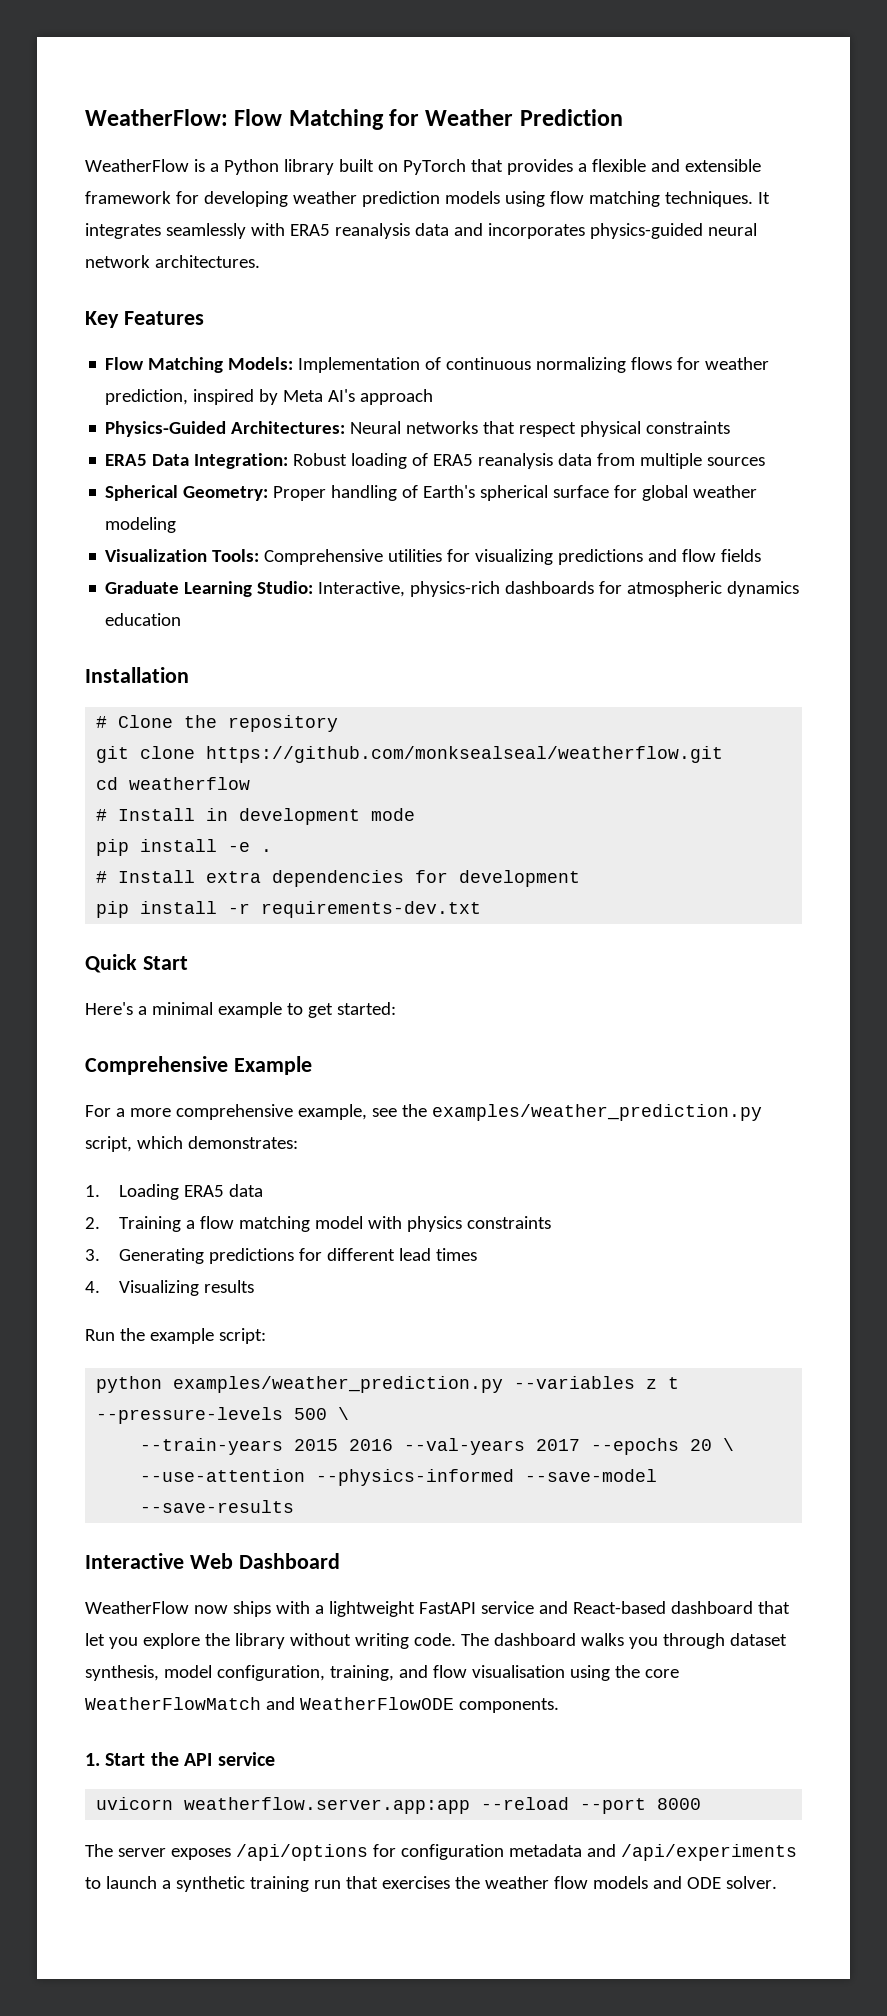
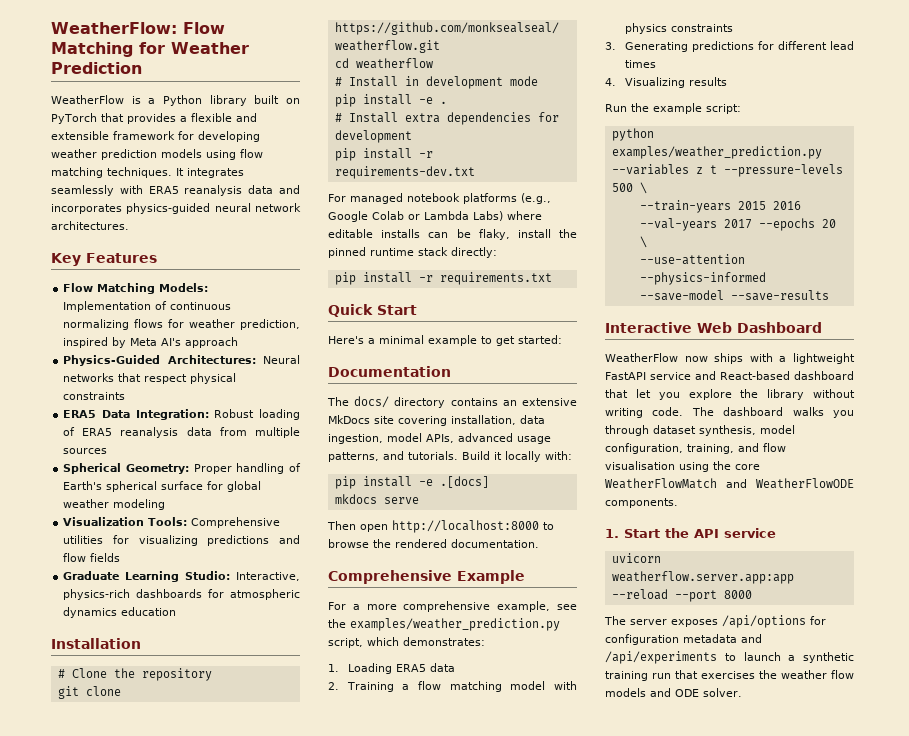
(482, 909) none -> [328,193,551,204] [328,211,542,222] [328,229,577,240] [328,247,497,258] [334,272,552,285] // For managed notebook platforms (e.g., Google Colab or Lambda Labs) where editable installs can be flaky, install the pinned runtime stack directly: // pip install -r requirements.txt
(396, 1008) none -> [328,366,451,377] [327,396,577,408] [328,415,545,426] [328,433,551,444] [328,451,572,462] [334,476,489,489] [334,494,419,504] [327,520,554,533] [328,539,539,548] // Documentation // The docs/ directory contains an extensive MkDocs site covering installation, data ingestion, model APIs, advanced usage patterns, and tutorials. Build it locally with: // pip install -e .[docs] // mkdocs serve // Then open http://localhost:8000 to browse the rendered documentation.

